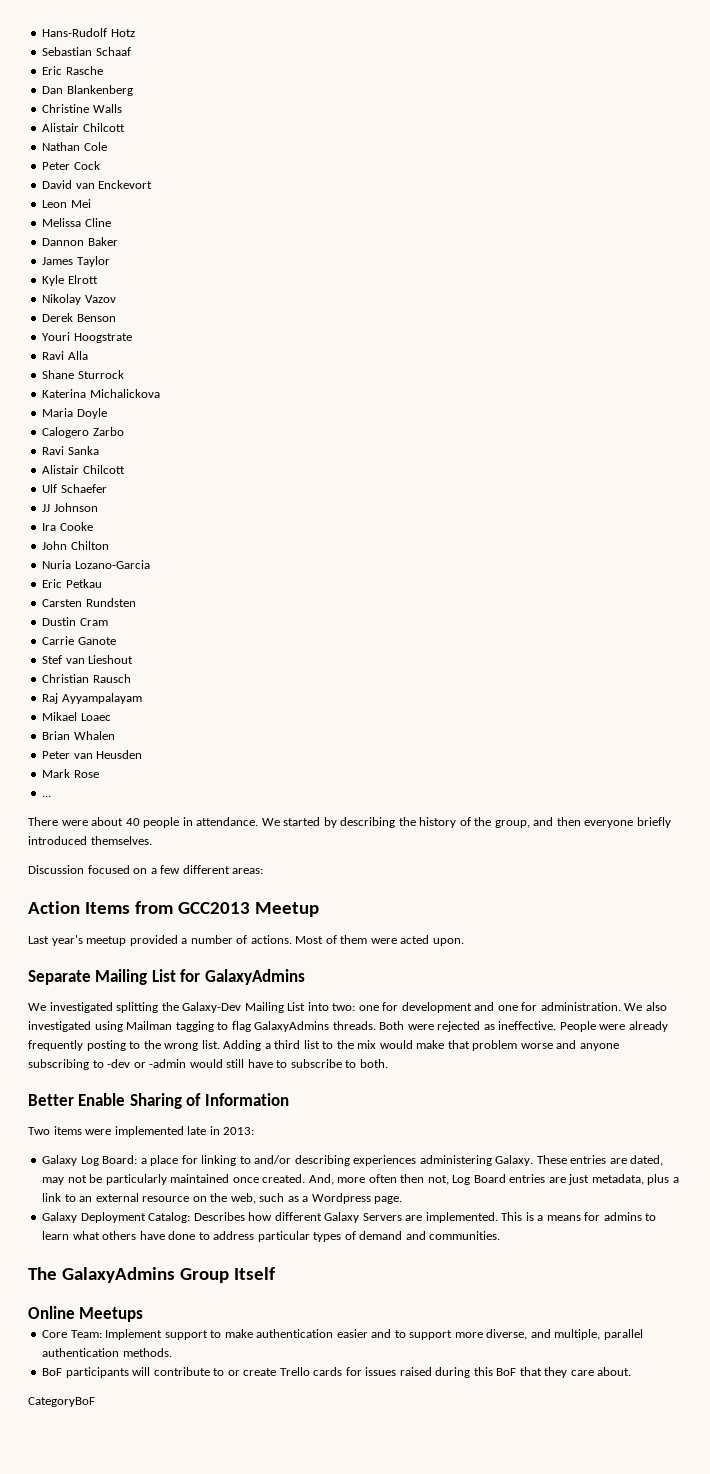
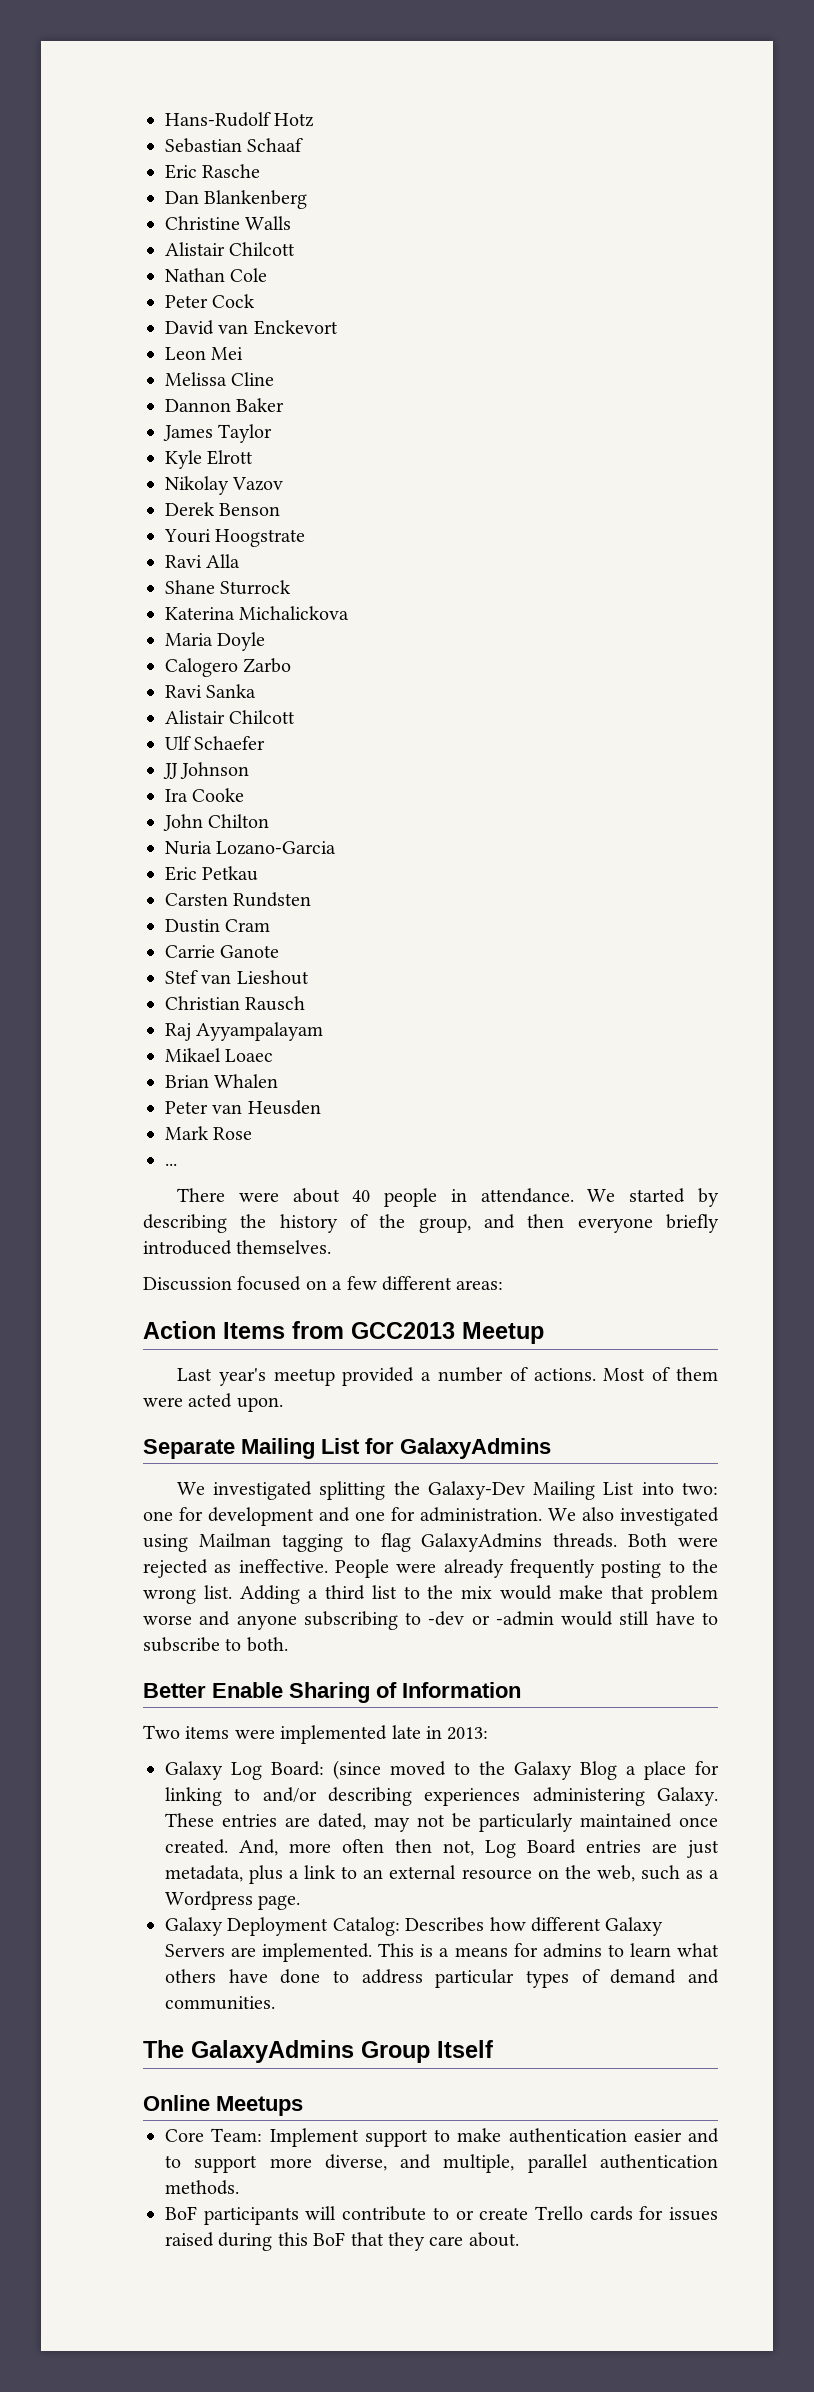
(138, 1159) none -> [333,1760,617,1780] (since moved to the Galaxy Blog
[28,1397,95,1407] // CategoryBoF -> (519, 2239) none

